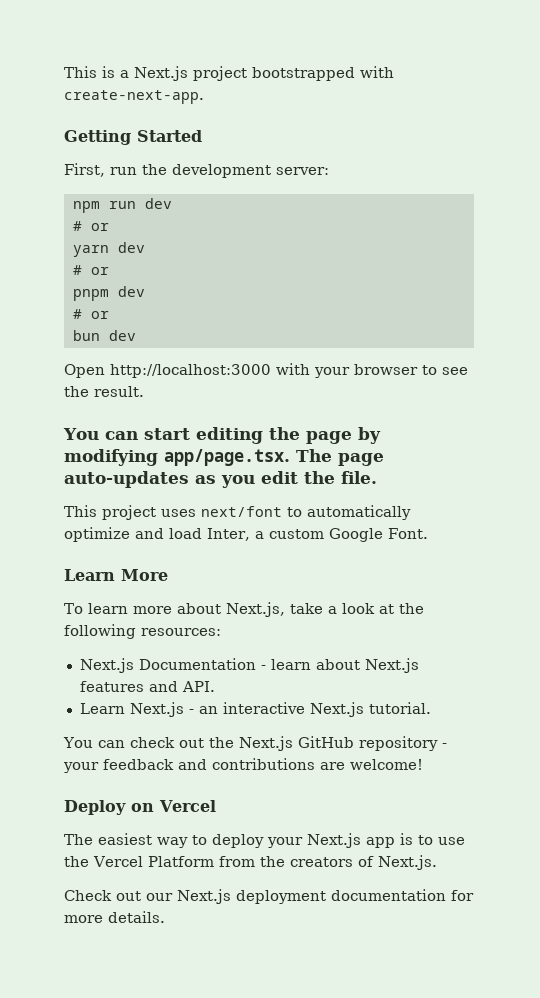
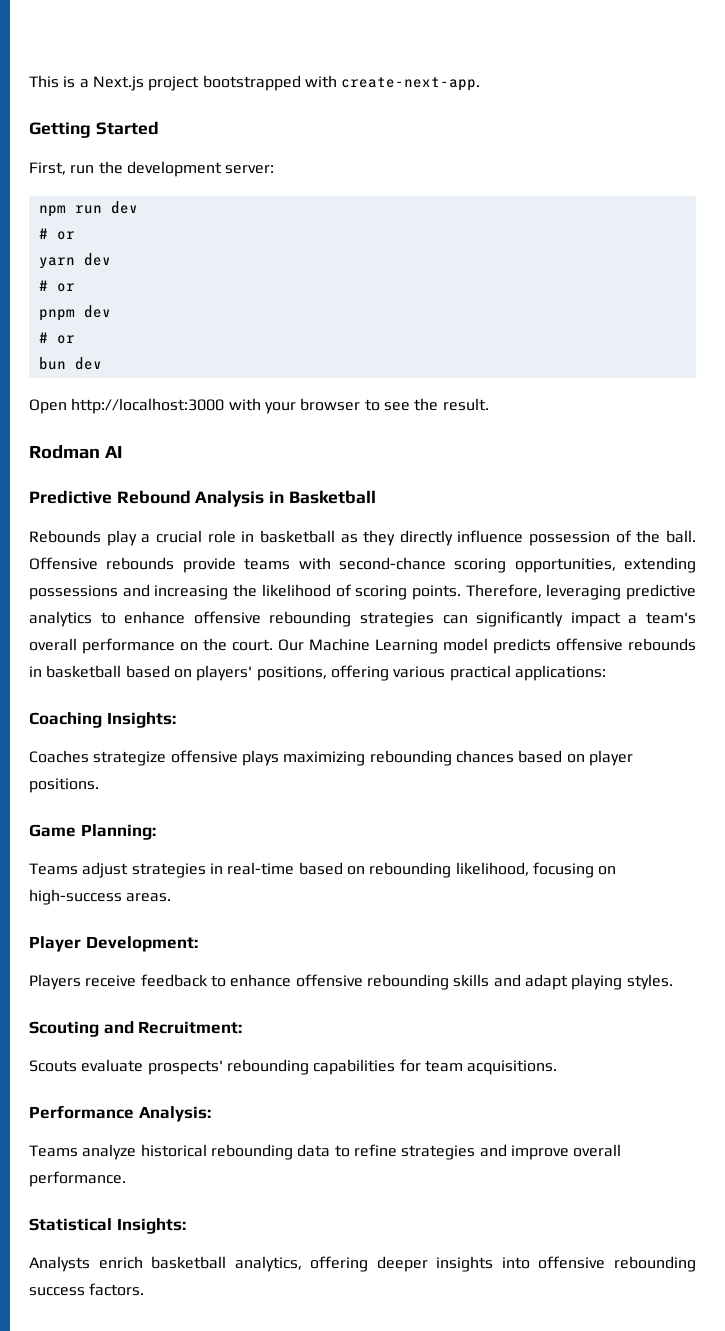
[63,427,381,444] [64,449,384,466] [64,471,377,488] [64,505,411,520] [64,527,428,542] [64,569,168,581] [64,602,424,617] [64,624,221,639] [79,658,419,673] [79,681,215,692] [79,702,431,717] [63,736,447,751] [63,758,423,773] [64,800,216,815] [64,833,465,848] [64,855,437,870] [64,889,474,904] [64,911,165,923] You can start editing the page by modifying app/page.tsx. The page auto-updates as you edit the file. // This project uses next/font to automatically optimize and load Inter, a custom Google Font. // Learn More // To learn more about Next.js, take a look at the following resources: // Next.js Documentation - learn about Next.js features and API. // Learn Next.js - an interactive Next.js tutorial. // You can check out the Next.js GitHub repository - your feedback and contributions are welcome! // Deploy on Vercel // The easiest way to deploy your Next.js app is to use the Vercel Platform from the creators of Next.js. // Check out our Next.js deployment documentation for more details. -> [29,445,122,459] [29,490,376,507] [29,530,696,546] [29,557,696,573] [29,584,697,600] [29,611,697,627] [29,638,696,654] [29,665,606,681] [29,712,176,728] [29,750,633,766] [29,778,99,793] [29,824,156,840] [29,862,617,878] [29,889,172,905] [29,936,198,952] [29,974,673,990] [29,1021,243,1037] [29,1059,558,1075] [29,1105,211,1122] [29,1144,622,1160] [29,1171,126,1187] [29,1218,186,1234] [29,1256,696,1272] [29,1283,145,1296] Rodman AI // Predictive Rebound Analysis in Basketball // Rebounds play a crucial role in basketball as they directly influence possession of the ball. Offensive rebounds provide teams with second-chance scoring opportunities, extending possessions and increasing the likelihood of scoring points. Therefore, leveraging predictive analytics to enhance offensive rebounding strategies can significantly impact a team's overall performance on the court. Our Machine Learning model predicts offensive rebounds in basketball based on players' positions, offering various practical applications: // Coaching Insights: // Coaches strategize offensive plays maximizing rebounding chances based on player positions. // Game Planning: // Teams adjust strategies in real-time based on rebounding likelihood, focusing on high-success areas. // Player Development: // Players receive feedback to enhance offensive rebounding skills and adapt playing styles. // Scouting and Recruitment: // Scouts evaluate prospects' rebounding capabilities for team acquisitions. // Performance Analysis: // Teams analyze historical rebounding data to refine strategies and improve overall performance. // Statistical Insights: // Analysts enrich basketball analytics, offering deeper insights into offensive rebounding success factors.

